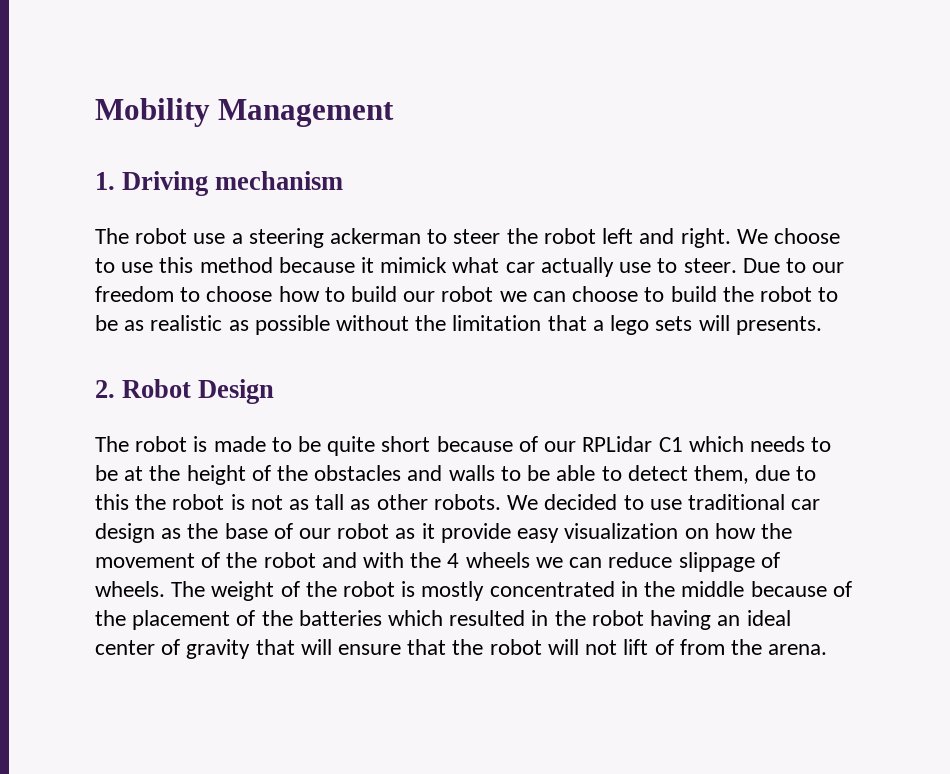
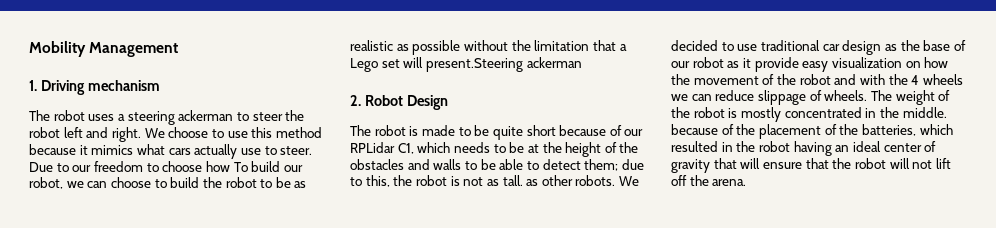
[193,233,226,244] use -> [88,114,115,121] uses
[380,257,535,273] mimick what car -> [91,144,191,155] mimics what cars
[324,287,345,302] to -> [233,162,248,172] To
[441,286,494,302] robot -> [29,177,63,189] robot,
[610,315,822,335] lego sets will presents. -> [350,57,582,72] Lego set will present.Steering ackerman
[658,437,683,452] C1 -> [397,143,414,154] C1,
[693,465,749,484] them, -> [584,159,619,171] them;
[95,494,129,510] this -> [365,175,390,187] this,
[315,494,345,510] tall -> [502,175,523,186] tall.
[681,581,745,597] middle -> [902,107,947,118] middle.
[298,610,382,626] batteries -> [861,124,916,136] batteries,
[654,639,725,655] of from -> [671,175,687,186] off

